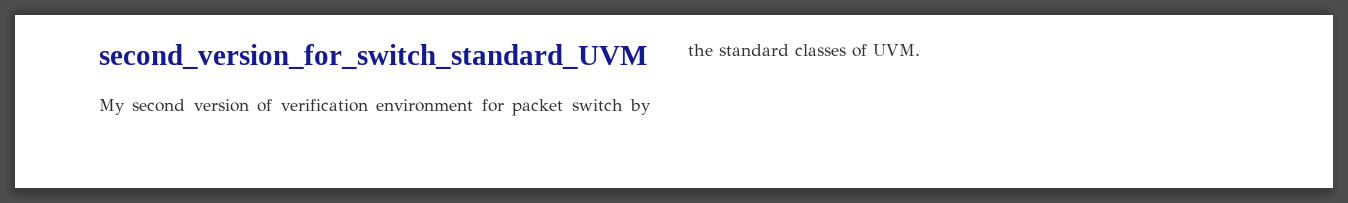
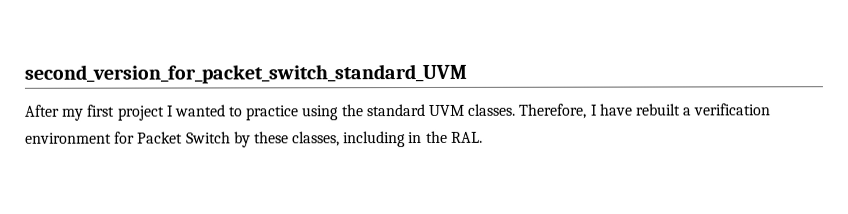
[99,44,647,69] [99,99,652,116] [688,44,920,57] second_version_for_switch_standard_UVM // My second version of verification environment for packet switch by the standard classes of UVM. -> [24,63,467,84] [24,103,772,121] [25,130,483,148] second_version_for_packet_switch_standard_UVM // After my first project I wanted to practice using the standard UVM classes. Therefore, I have rebuilt a verification environment for Packet Switch by these classes, including in the RAL.

